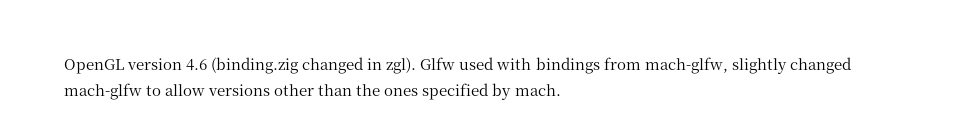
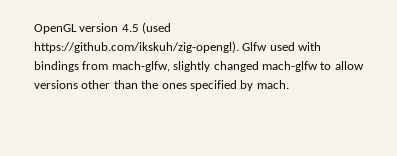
[186,57,417,74] 4.6 (binding.zig changed in zgl). -> [121,22,172,34] [34,41,239,53] 4.5 (used https://github.com/ikskuh/zig-opengl).

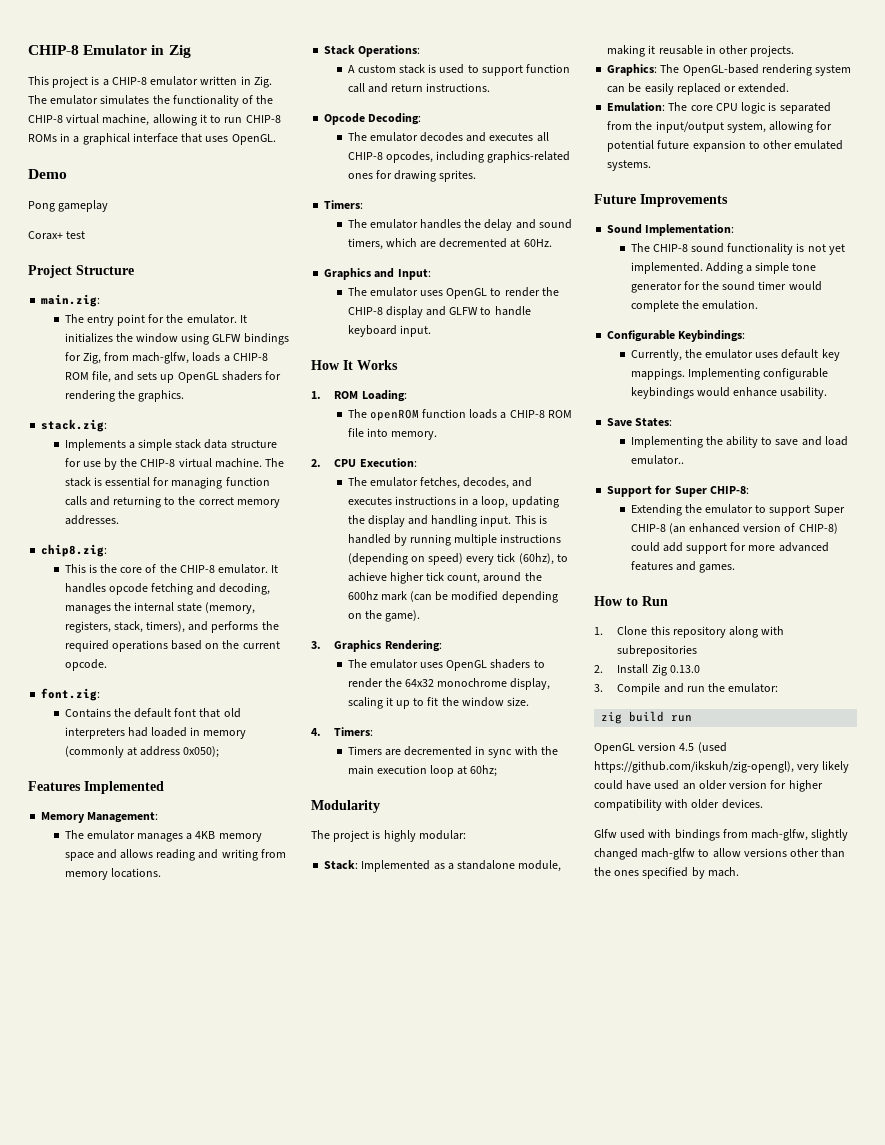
[34,22,172,34] [34,41,239,53] OpenGL version 4.5 (used https://github.com/ikskuh/zig-opengl). -> [28,45,191,58] [28,76,272,88] [28,95,274,107] [28,114,281,126] [28,133,276,145] [28,169,67,179] [28,200,109,212] [28,231,86,240] [28,265,134,278] [41,294,101,307] [64,314,247,326] [64,333,289,345] [64,352,268,364] [64,371,282,383] [64,390,185,402] [41,419,108,432] [64,439,277,451] [64,458,285,470] [64,477,270,489] [64,496,280,508] [64,515,119,525] [41,544,108,557] [64,564,279,574] [64,583,271,595] [64,602,256,614] [64,621,279,633] [64,640,280,652] [64,659,107,671] [41,688,101,701] [64,708,241,718] [64,727,247,739] [64,746,220,758] [28,781,164,794] [41,812,159,823] [64,830,262,842] [64,849,286,861] [64,868,161,880] [324,45,421,57] [347,64,571,76] [347,83,491,93] [324,113,422,125] [347,132,549,142] [347,151,571,163] [347,170,477,182] [324,200,364,209] [347,219,572,231] [347,238,552,250] [324,268,431,280] [347,287,559,299] [347,306,531,318] [347,325,431,337] [311,360,398,370] [311,390,407,402] [347,409,572,421] [347,428,438,440] [311,458,417,467] [347,477,533,489] [347,496,559,508] [347,515,547,527] [347,534,562,546] [347,553,568,565] [347,572,542,584] [347,591,558,603] [347,610,421,622] [311,640,442,652] [347,659,545,671] [347,678,551,690] [347,697,530,709] [311,727,374,736] [347,746,558,758] [347,765,498,777] [311,800,380,813] [311,830,466,842] [324,860,562,872] [607,45,795,57] [607,64,852,76] [607,83,790,95] [607,102,831,114] [607,121,833,133] [607,140,844,152] [607,160,652,171] [594,194,728,207] [607,224,735,236] [630,243,845,255] [630,262,817,274] [630,281,822,293] [630,300,759,312] [607,330,746,342] [630,349,840,361] [630,368,829,380] [630,387,828,399] [607,418,673,427] [630,436,848,448] [630,455,684,465] [607,485,749,497] [630,504,845,516] [630,523,838,534] [630,542,829,554] [630,561,736,573] [594,596,668,606] [594,626,785,638] [617,645,698,657] [594,664,700,676] [594,683,779,695] [601,711,693,724] [594,742,727,754] [594,761,850,773] [594,780,823,792] [594,799,763,811] CHIP-8 Emulator in Zig // This project is a CHIP-8 emulator written in Zig. The emulator simulates the functionality of the CHIP-8 virtual machine, allowing it to run CHIP-8 ROMs in a graphical interface that uses OpenGL. // Demo // Pong gameplay // Corax+ test // Project Structure // main.zig: // The entry point for the emulator. It initializes the window using GLFW bindings for Zig, from mach-glfw, loads a CHIP-8 ROM file, and sets up OpenGL shaders for rendering the graphics. // stack.zig: // Implements a simple stack data structure for use by the CHIP-8 virtual machine. The stack is essential for managing function calls and returning to the correct memory addresses. // chip8.zig: // This is the core of the CHIP-8 emulator. It handles opcode fetching and decoding, manages the internal state (memory, registers, stack, timers), and performs the required operations based on the current opcode. // font.zig: // Contains the default font that old interpreters had loaded in memory (commonly at address 0x050); // Features Implemented // Memory Management: // The emulator manages a 4KB memory space and allows reading and writing from memory locations. // Stack Operations: // A custom stack is used to support function call and return instructions. // Opcode Decoding: // The emulator decodes and executes all CHIP-8 opcodes, including graphics-related ones for drawing sprites. // Timers: // The emulator handles the delay and sound timers, which are decremented at 60Hz. // Graphics and Input: // The emulator uses OpenGL to render the CHIP-8 display and GLFW to handle keyboard input. // How It Works // 1. ROM Loading: // The openROM function loads a CHIP-8 ROM file into memory. // 2. CPU Execution: // The emulator fetches, decodes, and executes instructions in a loop, updating the display and handling input. This is handled by running multiple instructions (depending on speed) every tick (60hz), to achieve higher tick count, around the 600hz mark (can be modified depending on the game). // 3. Graphics Rendering: // The emulator uses OpenGL shaders to render the 64x32 monochrome display, scaling it up to fit the window size. // 4. Timers: // Timers are decremented in sync with the main execution loop at 60hz; // Modularity // The project is highly modular: // Stack: Implemented as a standalone module, making it reusable in other projects. // Graphics: The OpenGL-based rendering system can be easily replaced or extended. // Emulation: The core CPU logic is separated from the input/output system, allowing for potential future expansion to other emulated systems. // Future Improvements // Sound Implementation: // The CHIP-8 sound functionality is not yet implemented. Adding a simple tone generator for the sound timer would complete the emulation. // Configurable Keybindings: // Currently, the emulator uses default key mappings. Implementing configurable keybindings would enhance usability. // Save States: // Implementing the ability to save and load emulator.. // Support for Super CHIP-8: // Extending the emulator to support Super CHIP-8 (an enhanced version of CHIP-8) could add support for more advanced features and games. // How to Run // 1. Clone this repository along with subrepositories // 2. Install Zig 0.13.0 // 3. Compile and run the emulator: // zig build run // OpenGL version 4.5 (used https://github.com/ikskuh/zig-opengl), very likely could have used an older version for higher compatibility with older devices. //

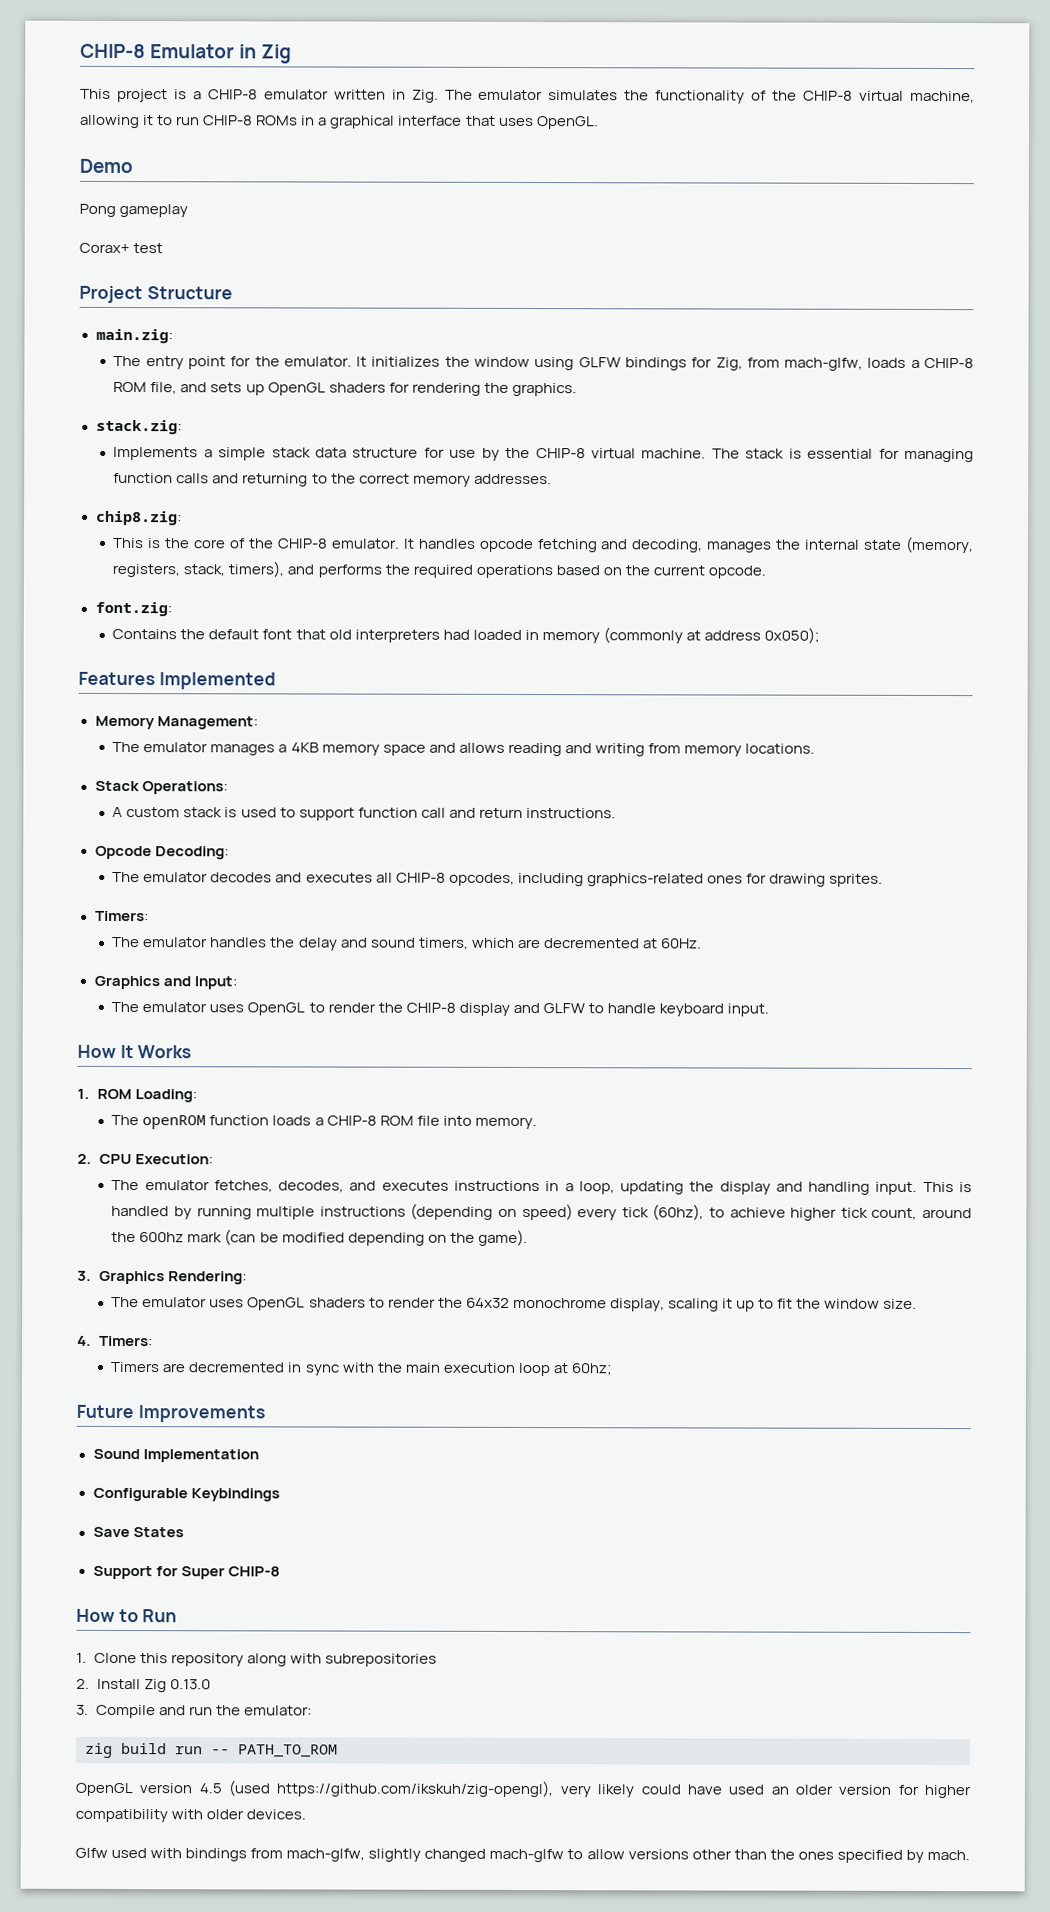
[311,800,380,813] [311,830,466,842] [324,860,562,872] [607,45,795,57] [607,64,852,76] [607,83,790,95] [607,102,831,114] [607,121,833,133] [607,140,844,152] [607,160,652,171] [594,194,728,207] [607,224,735,236] [630,243,845,255] [630,262,817,274] [630,281,822,293] [630,300,759,312] [607,330,746,342] [630,349,840,361] [630,368,829,380] [630,387,828,399] [607,418,673,427] [630,436,848,448] [630,455,684,465] [607,485,749,497] [630,504,845,516] [630,523,838,534] [630,542,829,554] [630,561,736,573] Modularity // The project is highly modular: // Stack: Implemented as a standalone module, making it reusable in other projects. // Graphics: The OpenGL-based rendering system can be easily replaced or extended. // Emulation: The core CPU logic is separated from the input/output system, allowing for potential future expansion to other emulated systems. // Future Improvements // Sound Implementation: // The CHIP-8 sound functionality is not yet implemented. Adding a simple tone generator for the sound timer would complete the emulation. // Configurable Keybindings: // Currently, the emulator uses default key mappings. Implementing configurable keybindings would enhance usability. // Save States: // Implementing the ability to save and load emulator.. // Support for Super CHIP-8: // Extending the emulator to support Super CHIP-8 (an enhanced version of CHIP-8) could add support for more advanced features and games. -> [76,1404,265,1423] [92,1448,259,1463] [92,1487,280,1502] [92,1526,184,1538] [92,1565,280,1580] Future Improvements // Sound Implementation // Configurable Keybindings // Save States // Support for Super CHIP-8
(693, 718) none -> [211,1744,338,1758] -- PATH_TO_ROM

